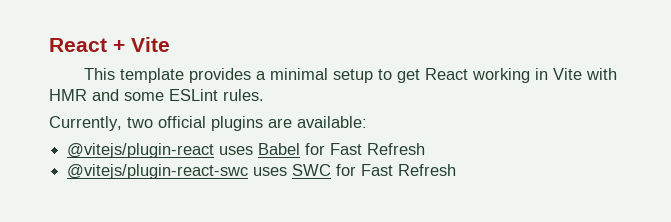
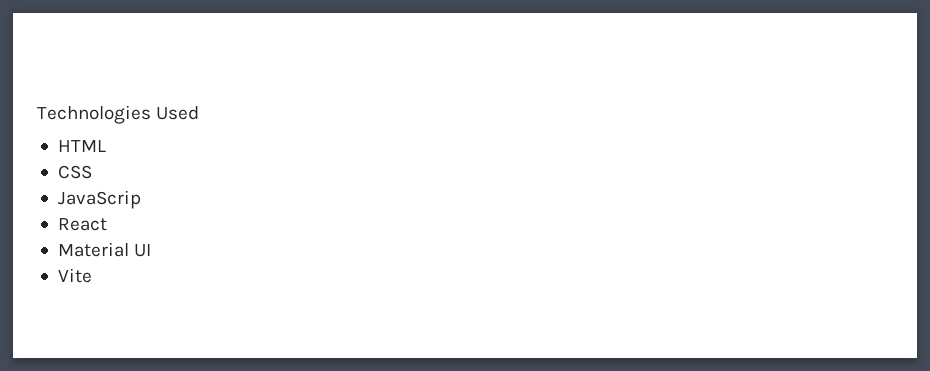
[49,37,170,52] [83,68,617,83] [49,89,264,101] [49,116,367,131] [67,143,426,158] [67,164,457,179] React + Vite // This template provides a minimal setup to get React working in Vite with HMR and some ESLint rules. // Currently, two official plugins are available: // @vitejs/plugin-react uses Babel for Fast Refresh // @vitejs/plugin-react-swc uses SWC for Fast Refresh -> [37,105,200,124] [57,140,106,152] [57,165,92,179] [57,190,141,209] [57,218,107,231] [57,242,152,257] [57,268,92,283] Technologies Used // HTML // CSS // JavaScrip // React // Material UI // Vite

